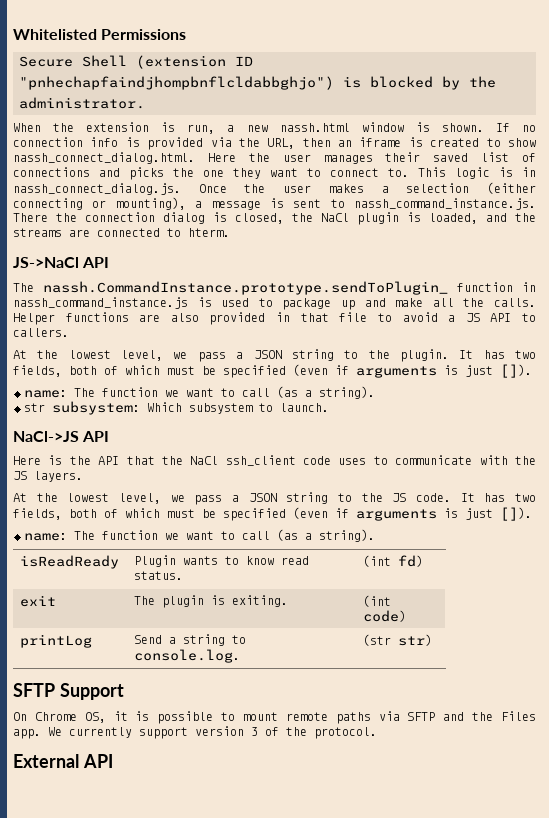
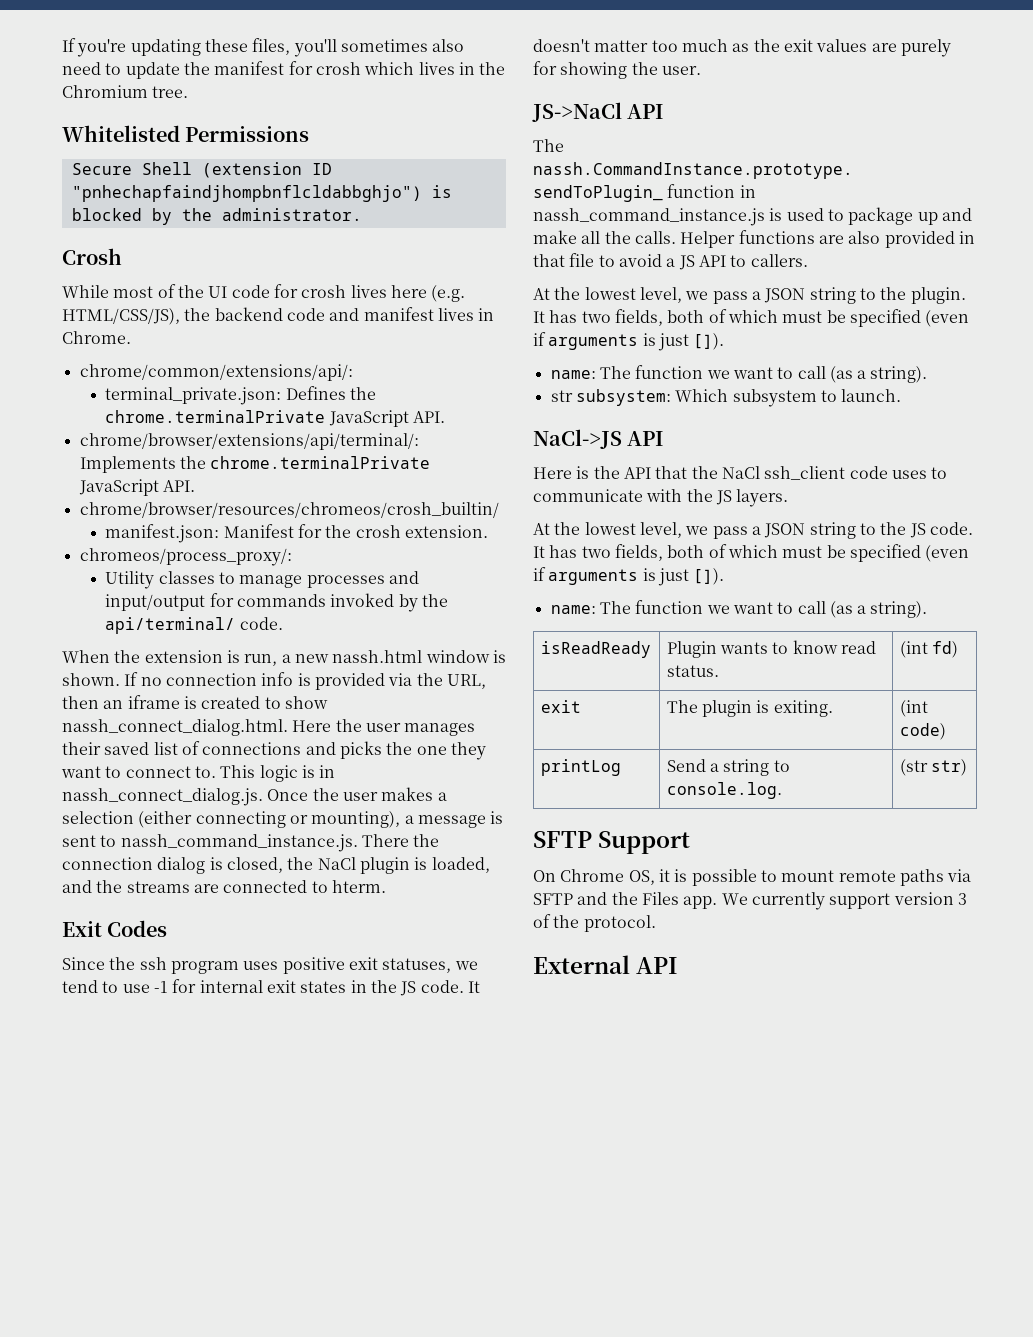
(13, 34) none -> [62,38,465,57] [62,61,506,79] [62,85,189,98] If you're updating these files, you'll sometimes also need to update the manifest for crosh which lives in the Chromium tree. //
(145, 103) none -> [62,248,122,265] [62,284,466,302] [62,307,495,325] [62,331,131,344] [79,364,353,381] [105,386,376,405] [105,410,445,427] [79,433,419,450] [79,456,431,473] [78,479,195,496] [79,502,499,518] [105,524,488,543] [79,548,292,566] [105,571,419,589] [105,593,448,612] [105,617,283,634] // Crosh // While most of the UI code for crosh lives here (e.g. HTML/CSS/JS), the backend code and manifest lives in Chrome. // chrome/common/extensions/api/: // terminal_private.json: Defines the chrome.terminalPrivate JavaScript API. // chrome/browser/extensions/api/terminal/: Implements the chrome.terminalPrivate JavaScript API. // chrome/browser/resources/chromeos/crosh_builtin/ // manifest.json: Manifest for the crosh extension. // chromeos/process_proxy/: // Utility classes to manage processes and input/output for commands invoked by the api/terminal/ code.
(230, 232) none -> [62,920,168,937] [62,957,478,974] [62,979,480,996] [533,39,951,57] [533,61,701,79] // Exit Codes // Since the ssh program uses positive exit statuses, we tend to use -1 for internal exit states in the JS code. It doesn't matter too much as the exit values are purely for showing the user.

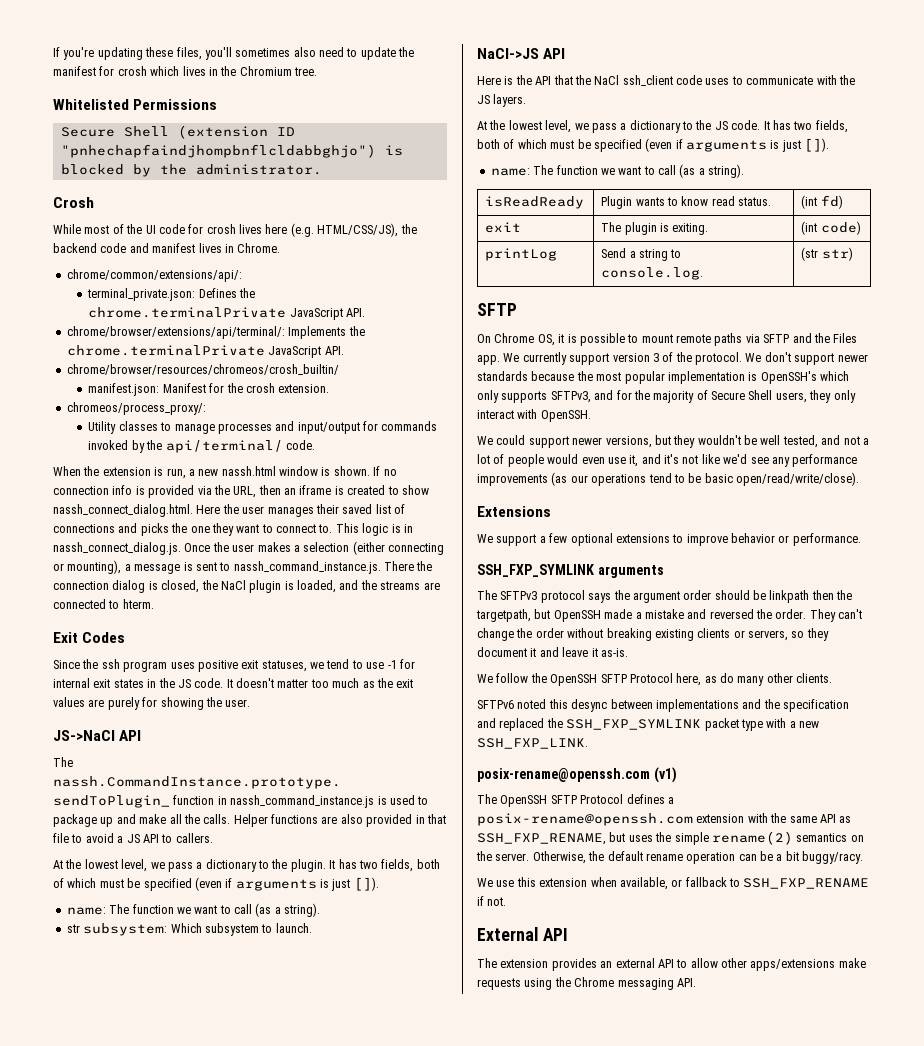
[764,287,856,304] JSON string -> [205,859,257,872] dictionary
[764,522,856,539] JSON string -> [629,120,681,133] dictionary
[598,831,691,854] Support -> (517, 309) none
[533,955,679,974] // External API -> [745,352,868,365] [477,371,849,384] [477,390,856,403] [477,409,591,422] [477,435,869,448] [477,454,858,467] [477,472,859,486] [477,506,551,517] [477,533,861,546] [477,564,664,578] [477,590,853,603] [476,609,863,622] [477,628,829,641] [477,647,628,657] [477,673,833,686] [477,699,849,712] [477,718,819,731] [477,738,588,749] [477,767,677,783] [477,794,674,807] [477,813,852,826] [477,831,864,845] [476,851,864,864] [477,877,870,890] [477,896,507,906] [477,927,568,941] [477,958,866,971] [477,977,696,990] We don't support newer standards because the most popular implementation is OpenSSH's which only supports SFTPv3, and for the majority of Secure Shell users, they only interact with OpenSSH. // We could support newer versions, but they wouldn't be well tested, and not a lot of people would even use it, and it's not like we'd see any performance improvements (as our operations tend to be basic open/read/write/close). // Extensions // We support a few optional extensions to improve behavior or performance. // SSH_FXP_SYMLINK arguments // The SFTPv3 protocol says the argument order should be linkpath then the targetpath, but OpenSSH made a mistake and reversed the order. They can't change the order without breaking existing clients or servers, so they document it and leave it as-is. // We follow the OpenSSH SFTP Protocol here, as do many other clients. // SFTPv6 noted this desync between implementations and the specification and replaced the SSH_FXP_SYMLINK packet type with a new SSH_FXP_LINK. // posix-rename@openssh.com (v1) // The OpenSSH SFTP Protocol defines a posix-rename@openssh.com extension with the same API as SSH_FXP_RENAME, but uses the simple rename(2) semantics on the server. Otherwise, the default rename operation can be a bit buggy/racy. // We use this extension when available, or fallback to SSH_FXP_RENAME if not. // External API // The extension provides an external API to allow other apps/extensions make requests using the Chrome messaging API.

